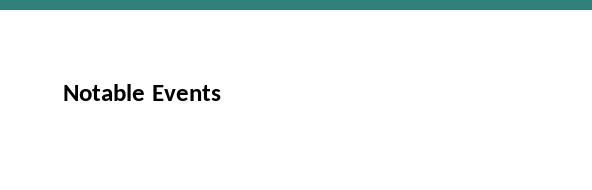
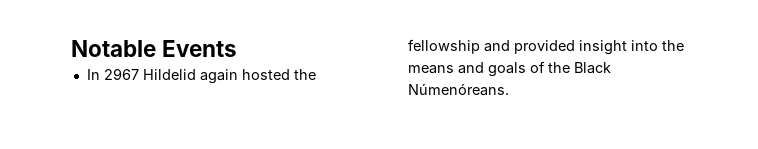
(221, 93) none -> [86,68,316,84] [407,39,684,55] [407,61,611,77] [407,83,509,96] // In 2967 Hildelid again hosted the fellowship and provided insight into the means and goals of the Black Númenóreans.

